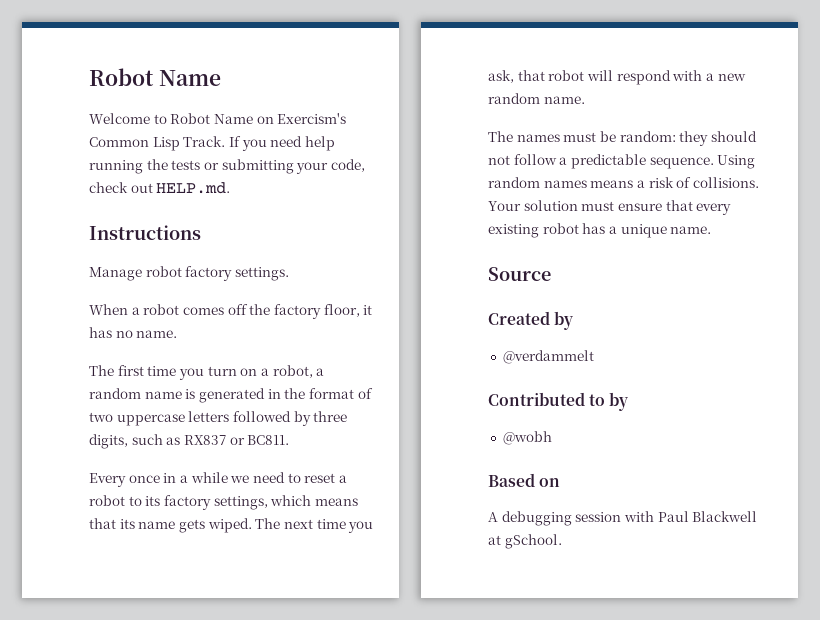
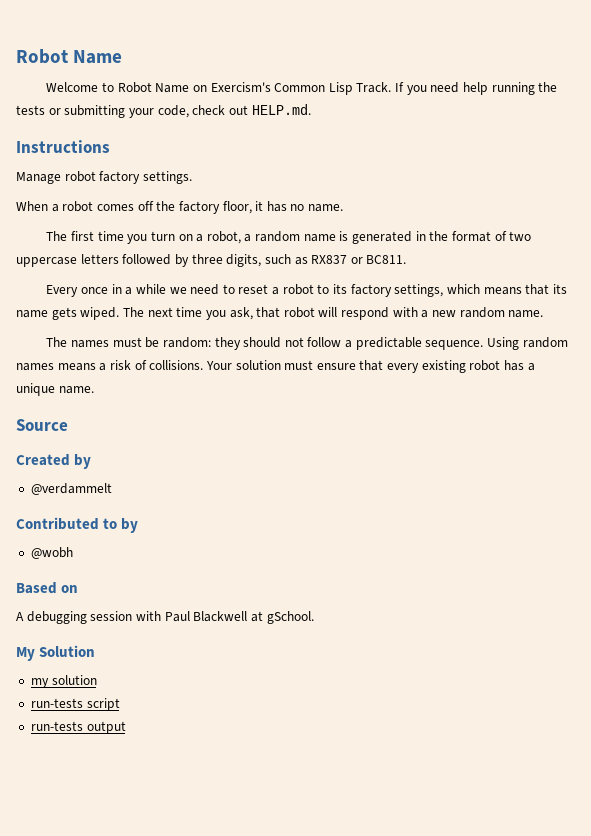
(562, 541) none -> [16,645,96,661] [30,675,97,688] [30,698,120,711] [30,721,126,734] // My Solution // my solution // run-tests script // run-tests output

